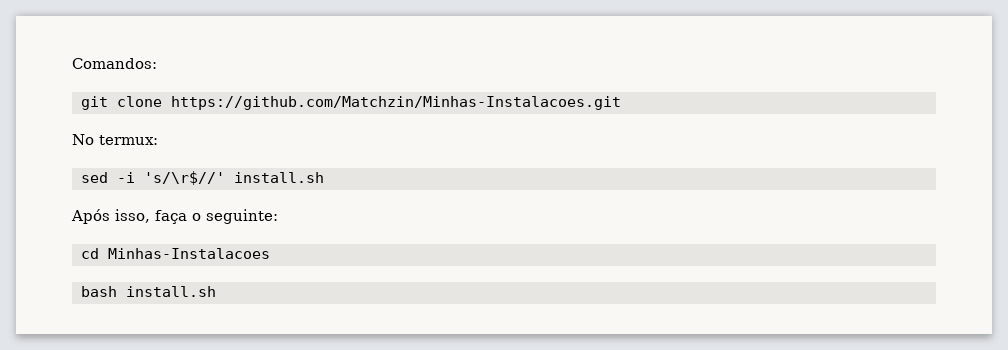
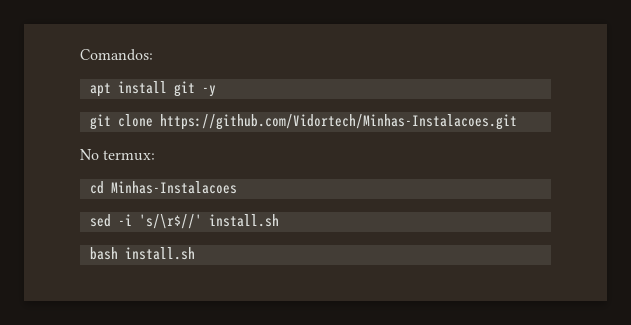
(157, 63) none -> [89,81,216,97] // apt install git -y
[171,96,621,110] https://github.com/Matchzin/Minhas-Instalacoes.git -> [159,114,517,130] https://github.com/Vidortech/Minhas-Instalacoes.git
(158, 140) none -> [89,181,237,194] // cd Minhas-Instalacoes
[71,209,278,224] [81,248,270,259] // Após isso, faça o seguinte: // cd Minhas-Instalacoes -> (279, 220) none

